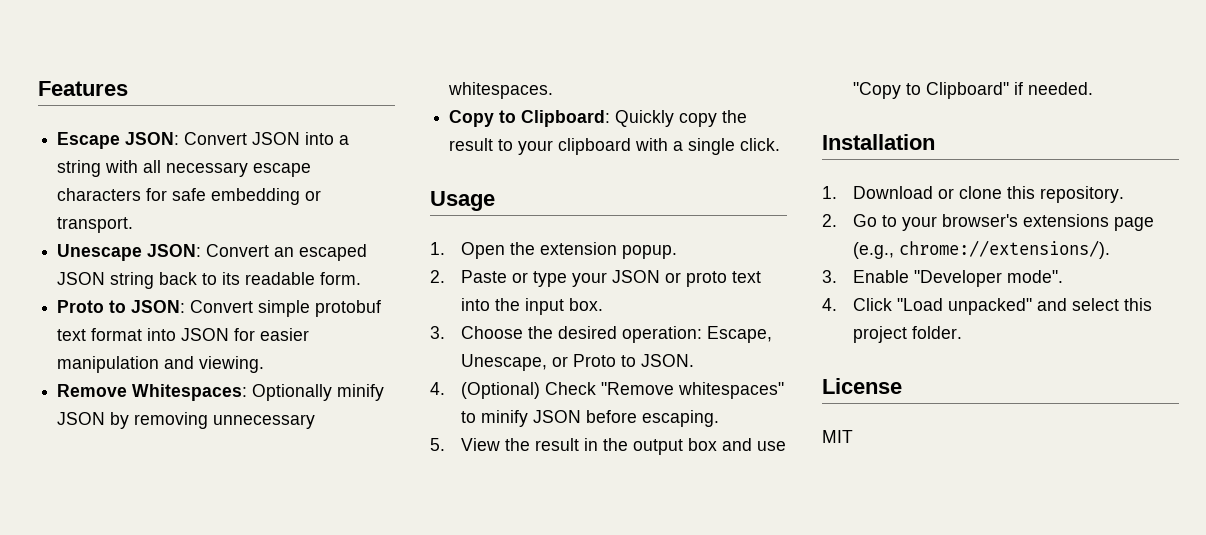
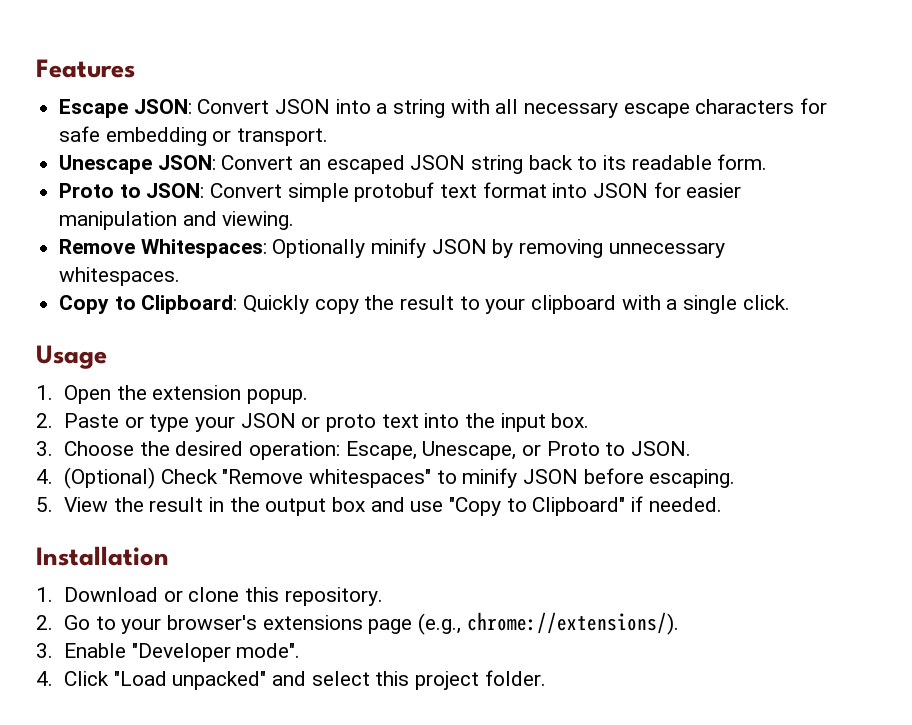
[822,378,902,394] [822,430,853,443] // License // MIT -> (546, 678) none

